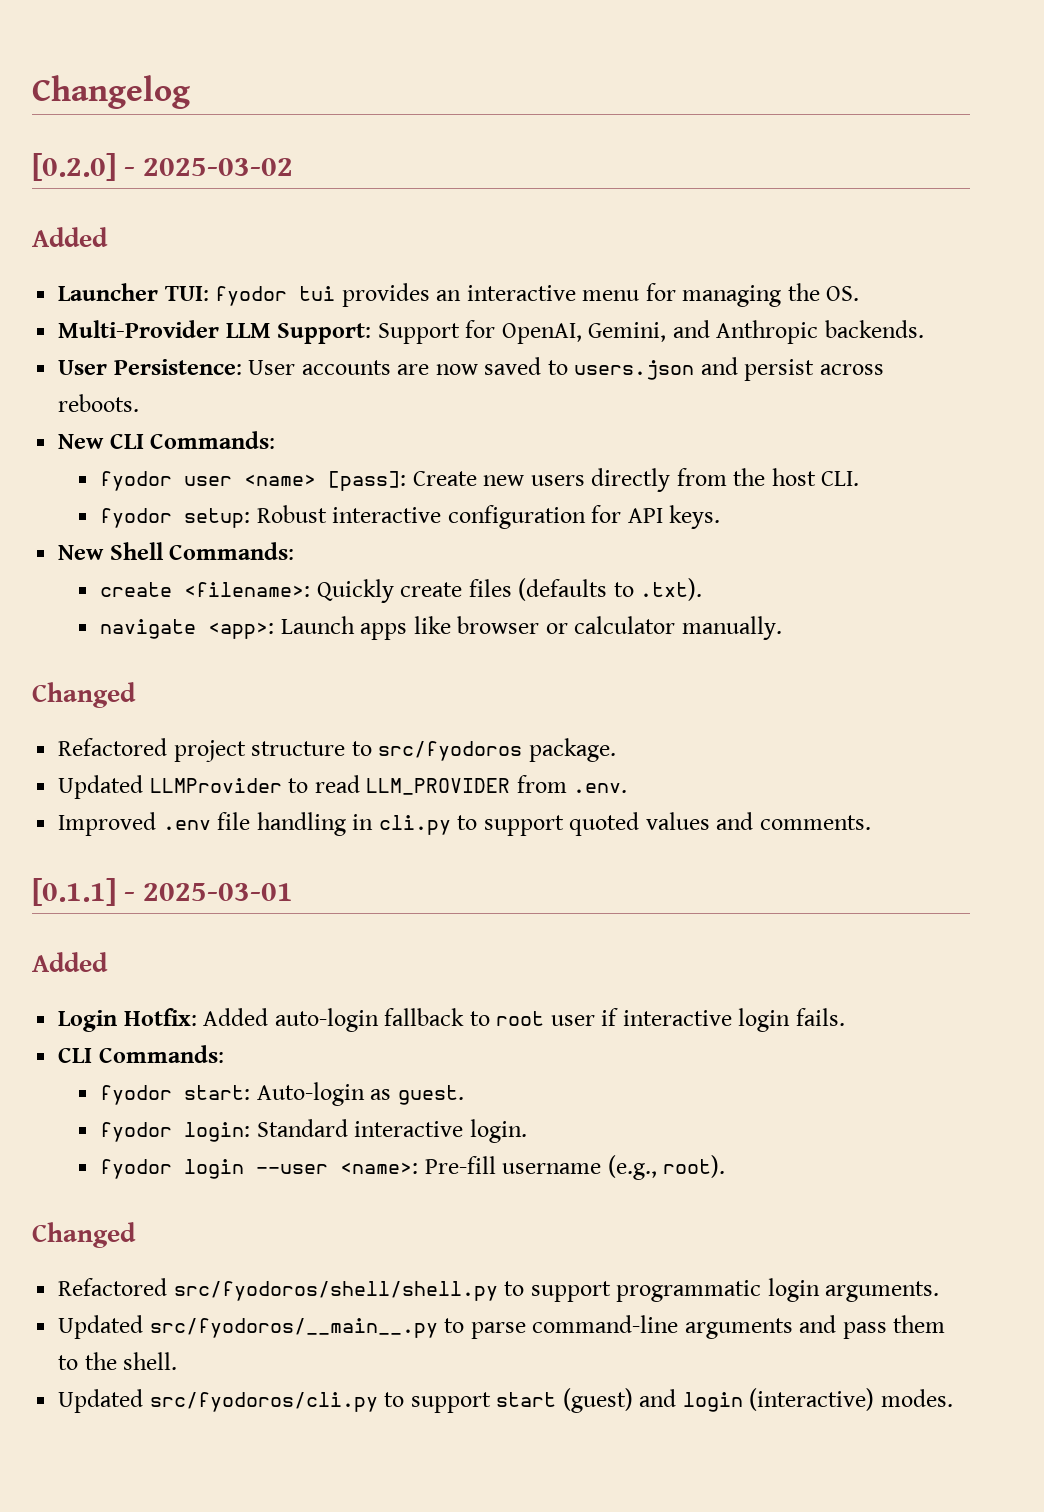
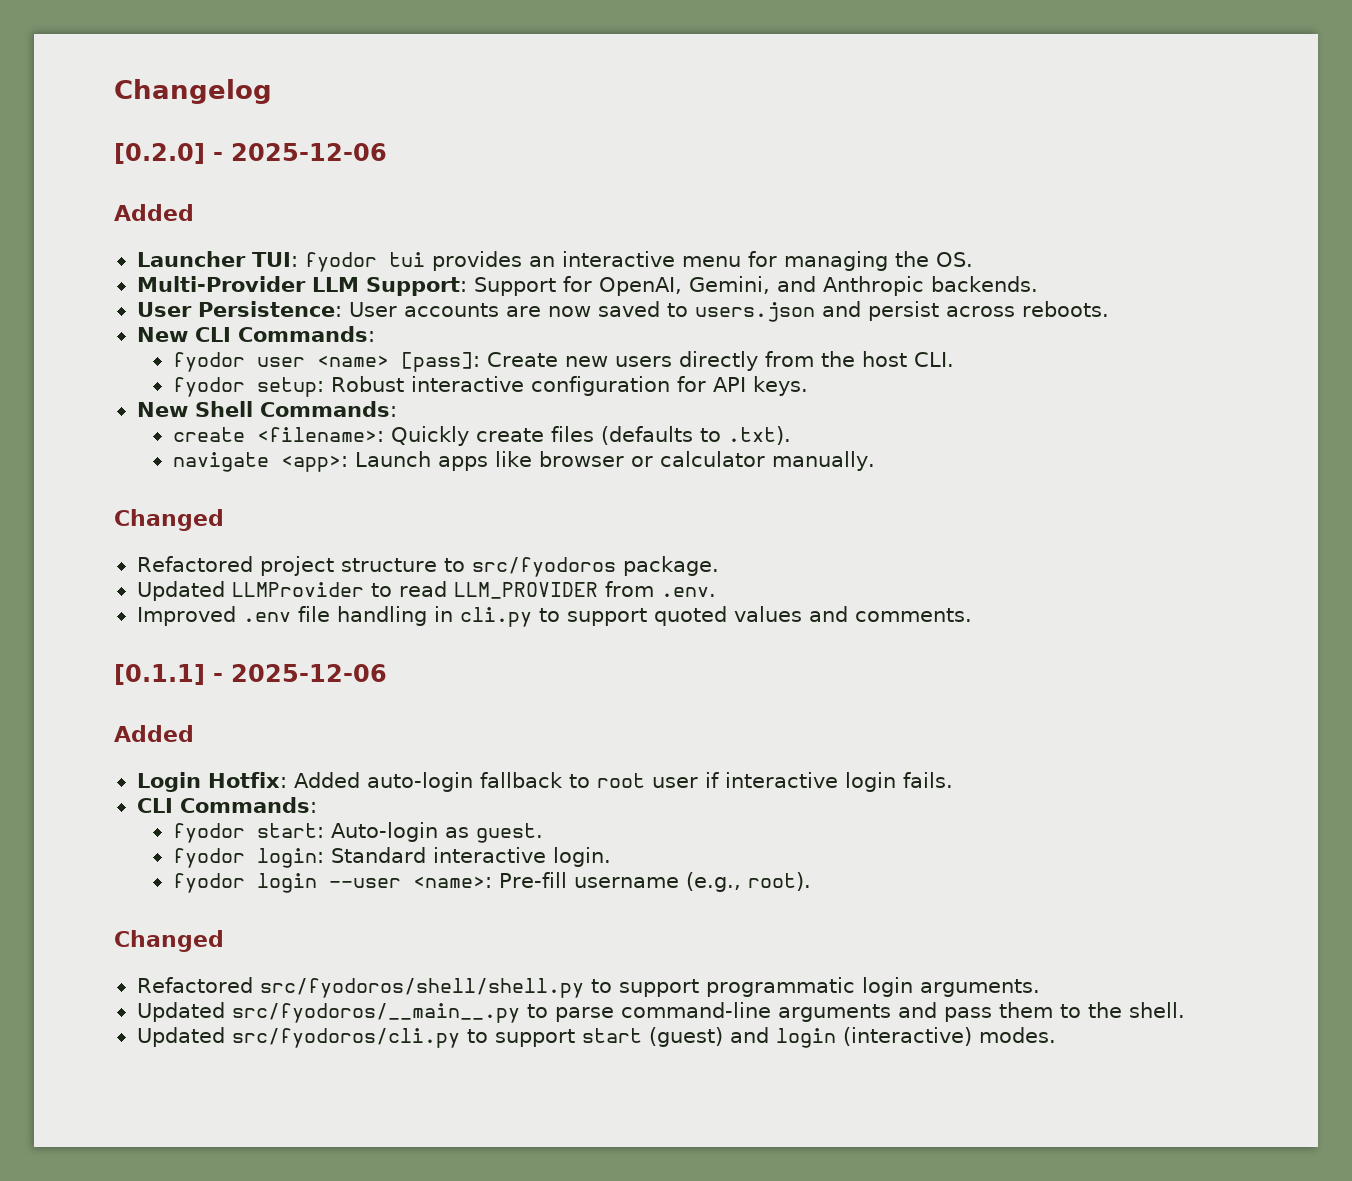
[143,158,294,176] 2025-03-02 -> [231,143,387,161] 2025-12-06
[143,883,294,901] 2025-03-01 -> [231,664,387,682] 2025-12-06

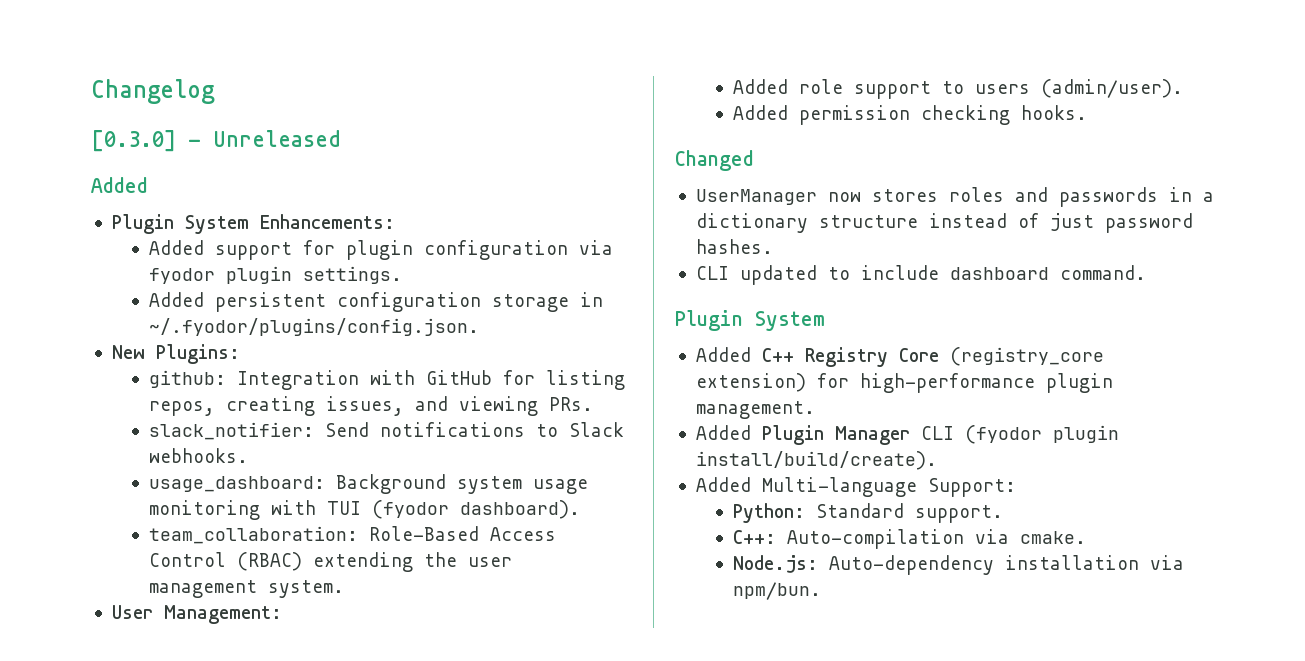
[114,143,387,164] [114,204,194,221] [136,251,973,272] [136,276,1038,296] [136,301,1109,322] [136,326,375,342] [172,351,954,372] [172,376,808,397] [136,401,397,417] [172,426,791,446] [172,451,875,472] [114,509,224,531] [136,556,719,577] [136,581,716,601] [136,606,972,627] [114,664,387,685] [114,725,194,742] [136,772,953,792] [136,797,317,813] [172,822,543,843] [172,847,611,868] [172,872,811,893] [114,930,224,952] [136,977,1040,998] [136,1002,1185,1023] [136,1027,1056,1048] [0.2.0] - 2025-12-06 // Added // Launcher TUI: fyodor tui provides an interactive menu for managing the OS. // Multi-Provider LLM Support: Support for OpenAI, Gemini, and Anthropic backends. // User Persistence: User accounts are now saved to users.json and persist across reboots. // New CLI Commands: // fyodor user <name> [pass]: Create new users directly from the host CLI. // fyodor setup: Robust interactive configuration for API keys. // New Shell Commands: // create <filename>: Quickly create files (defaults to .txt). // navigate <app>: Launch apps like browser or calculator manually. // Changed // Refactored project structure to src/fyodoros package. // Updated LLMProvider to read LLM_PROVIDER from .env. // Improved .env file handling in cli.py to support quoted values and comments. // [0.1.1] - 2025-12-06 // Added // Login Hotfix: Added auto-login fallback to root user if interactive login fails. // CLI Commands: // fyodor start: Auto-login as guest. // fyodor login: Standard interactive login. // fyodor login --user <name>: Pre-fill username (e.g., root). // Changed // Refactored src/fyodoros/shell/shell.py to support programmatic login arguments. // Updated src/fyodoros/__main__.py to parse command-line arguments and pass them to the shell. // Updated src/fyodoros/cli.py to support start (guest) and login (interactive) modes. -> [91,130,341,152] [91,177,148,193] [111,214,395,234] [149,240,614,260] [149,266,403,284] [149,292,604,312] [149,318,480,336] [111,344,240,364] [149,370,626,390] [149,396,594,416] [149,422,625,440] [149,448,249,463] [149,474,589,494] [149,500,581,520] [149,526,557,544] [149,552,513,572] [149,580,345,598] [111,605,282,624] [733,79,1184,99] [733,105,1088,125] [675,150,754,171] [695,187,1214,207] [695,213,1193,233] [695,239,773,254] [695,265,1146,285] [675,310,825,331] [695,347,1104,367] [695,373,1113,393] [695,401,815,419] [695,425,1119,445] [695,451,937,470] [695,477,1016,497] [733,503,1004,523] [733,529,1087,549] [733,555,1185,575] [733,582,822,600] [0.3.0] - Unreleased // Added // Plugin System Enhancements: // Added support for plugin configuration via fyodor plugin settings. // Added persistent configuration storage in ~/.fyodor/plugins/config.json. // New Plugins: // github: Integration with GitHub for listing repos, creating issues, and viewing PRs. // slack_notifier: Send notifications to Slack webhooks. // usage_dashboard: Background system usage monitoring with TUI (fyodor dashboard). // team_collaboration: Role-Based Access Control (RBAC) extending the user management system. // User Management: // Added role support to users (admin/user). // Added permission checking hooks. // Changed // UserManager now stores roles and passwords in a dictionary structure instead of just password hashes. // CLI updated to include dashboard command. // Plugin System // Added C++ Registry Core (registry_core extension) for high-performance plugin management. // Added Plugin Manager CLI (fyodor plugin install/build/create). // Added Multi-language Support: // Python: Standard support. // C++: Auto-compilation via cmake. // Node.js: Auto-dependency installation via npm/bun.

